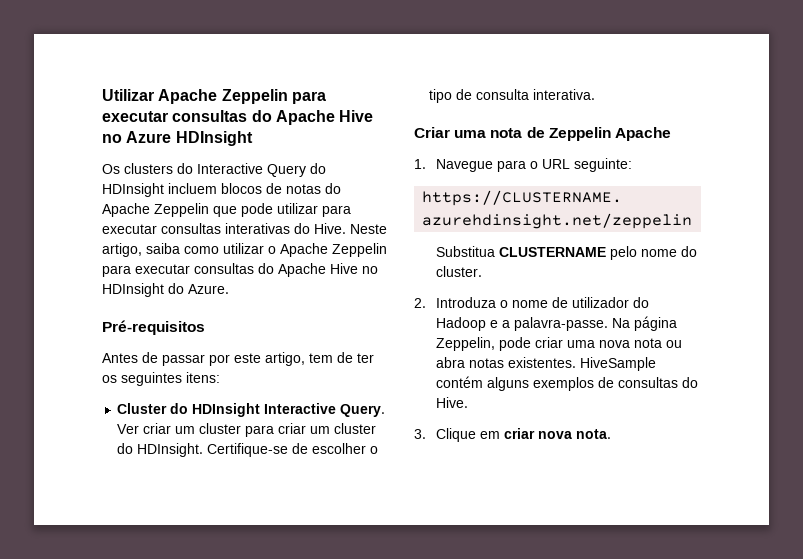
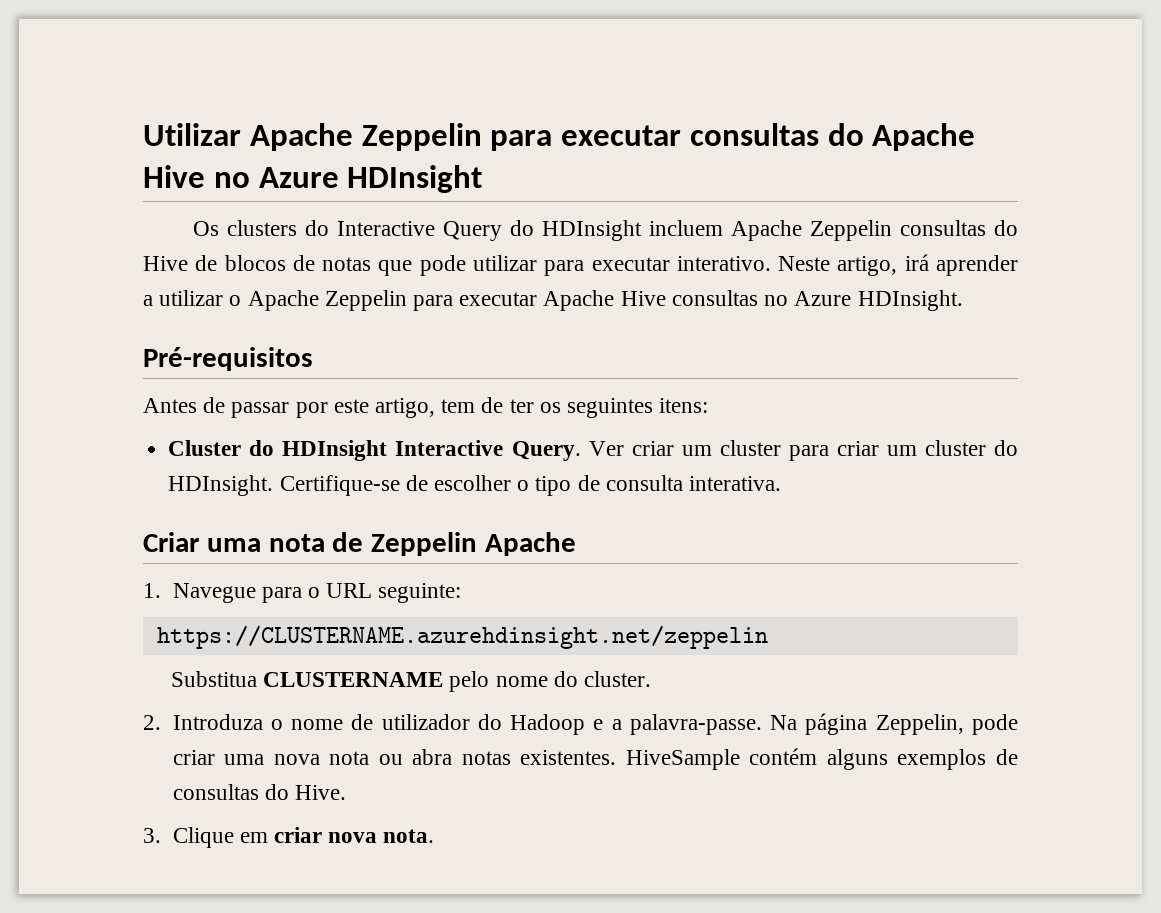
[221,183,341,194] [102,203,209,217] blocos de notas do Apache Zeppelin -> [730,220,1018,241] [143,255,372,271] Apache Zeppelin consultas do Hive de blocos de notas
[161,223,387,234] [102,243,219,257] consultas interativas do Hive. Neste artigo, saiba como -> [676,254,1019,276] [143,295,153,306] interativo. Neste artigo, irá aprender a
[194,263,378,277] [102,283,229,297] consultas do Apache Hive no HDInsight do Azure. -> [543,290,963,311] Apache Hive consultas no Azure HDInsight.

